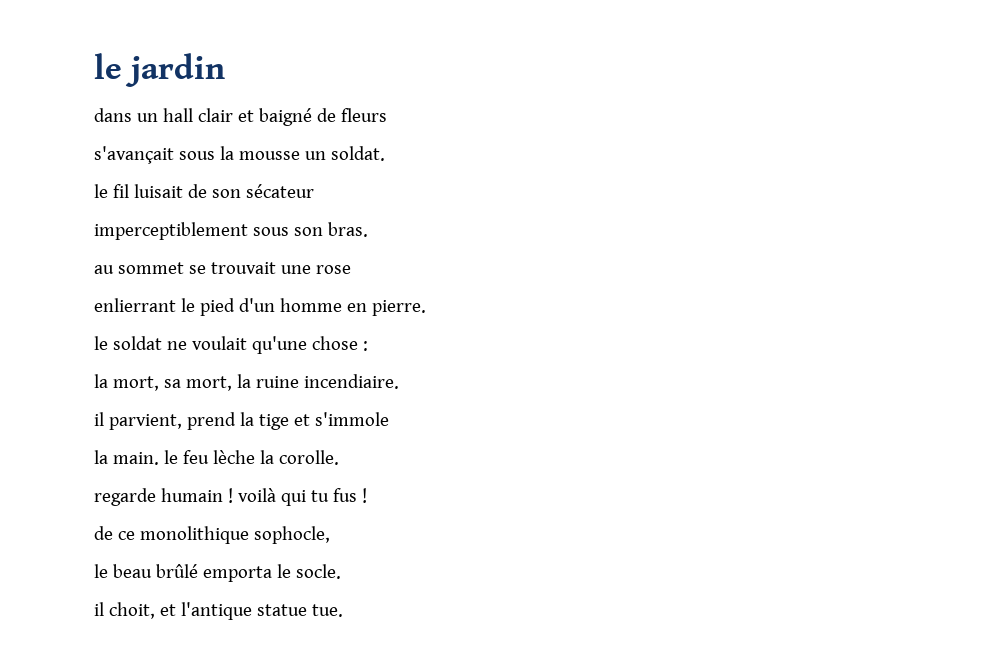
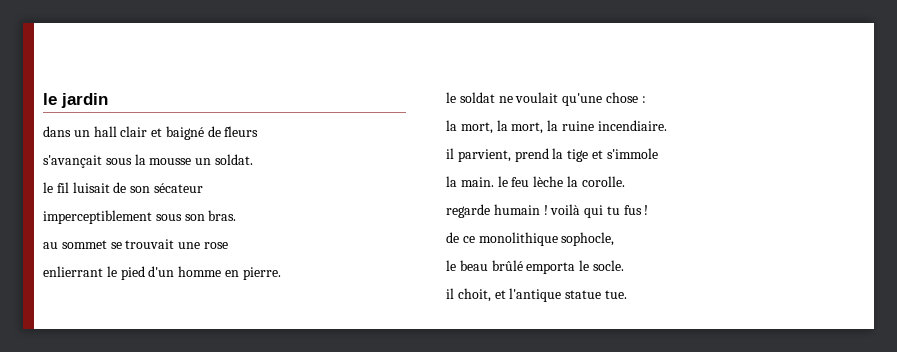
[163,379,181,388] sa -> [496,120,508,131] la

